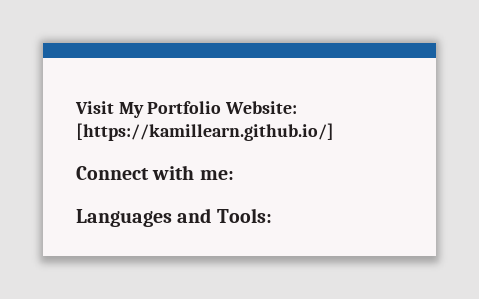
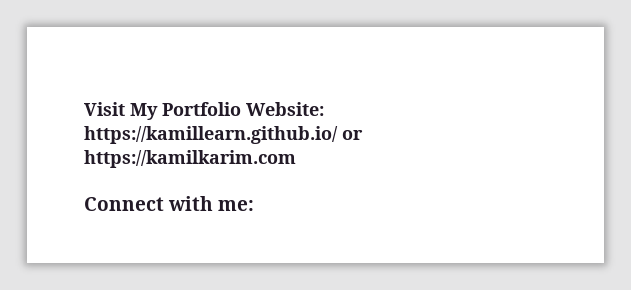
[76,123,334,141] [https://kamillearn.github.io/] -> [84,126,363,144] [84,150,296,168] https://kamillearn.github.io/ or https://kamilkarim.com
[76,208,272,227] // Languages and Tools: -> (255, 205) none

